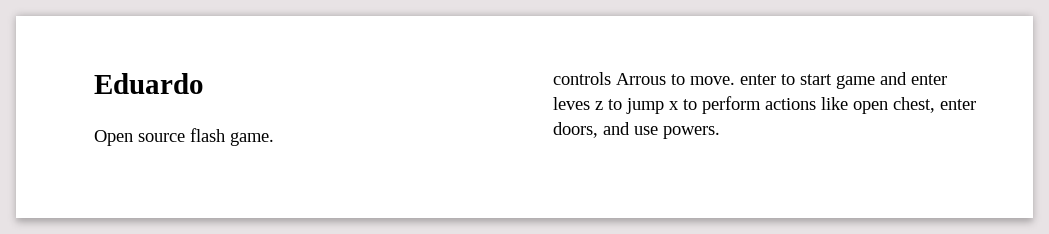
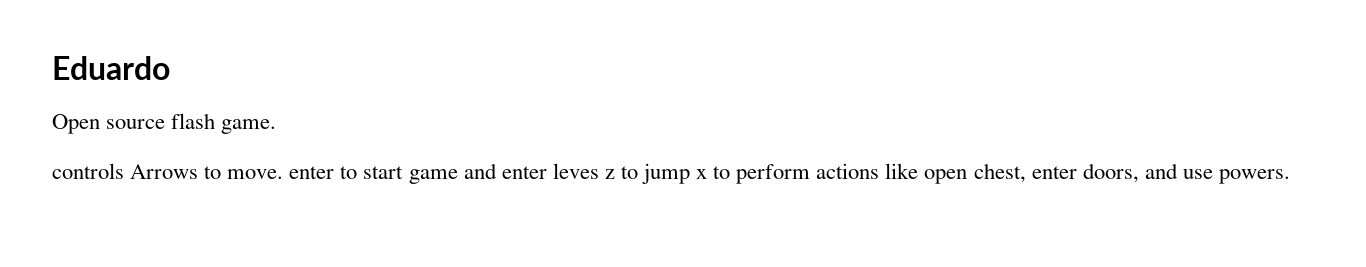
[616,73,666,85] Arrous -> [130,164,199,179] Arrows

